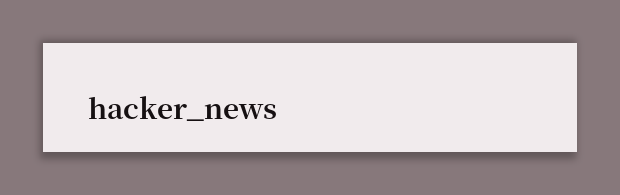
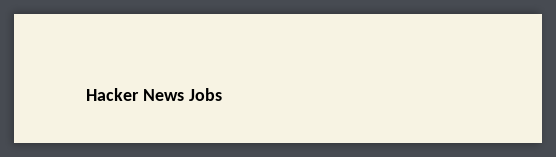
[88,96,277,121] hacker_news -> [86,88,222,101] Hacker News Jobs

